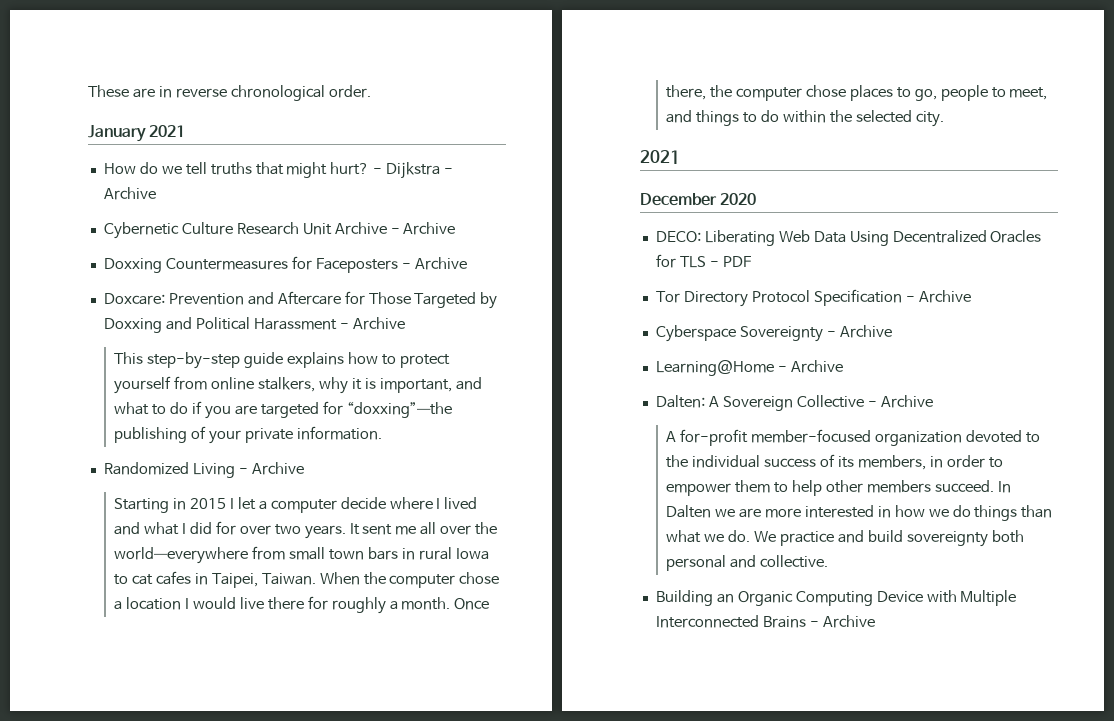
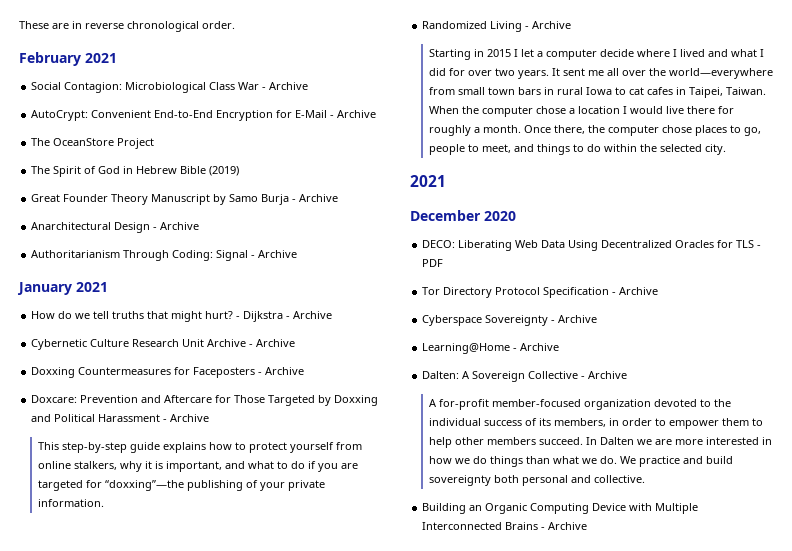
(371, 91) none -> [19,52,117,66] [31,82,309,93] [31,110,377,121] [31,138,155,149] [31,166,240,177] [31,194,339,205] [31,222,200,233] [31,250,298,261] // February 2021 // Social Contagion: Microbiological Class War - Archive // AutoCrypt: Convenient End-to-End Encryption for E-Mail - Archive // The OceanStore Project // The Spirit of God in Hebrew Bible (2019) // Great Founder Theory Manuscript by Samo Burja - Archive // Anarchitectural Design - Archive // Authoritarianism Through Coding: Signal - Archive

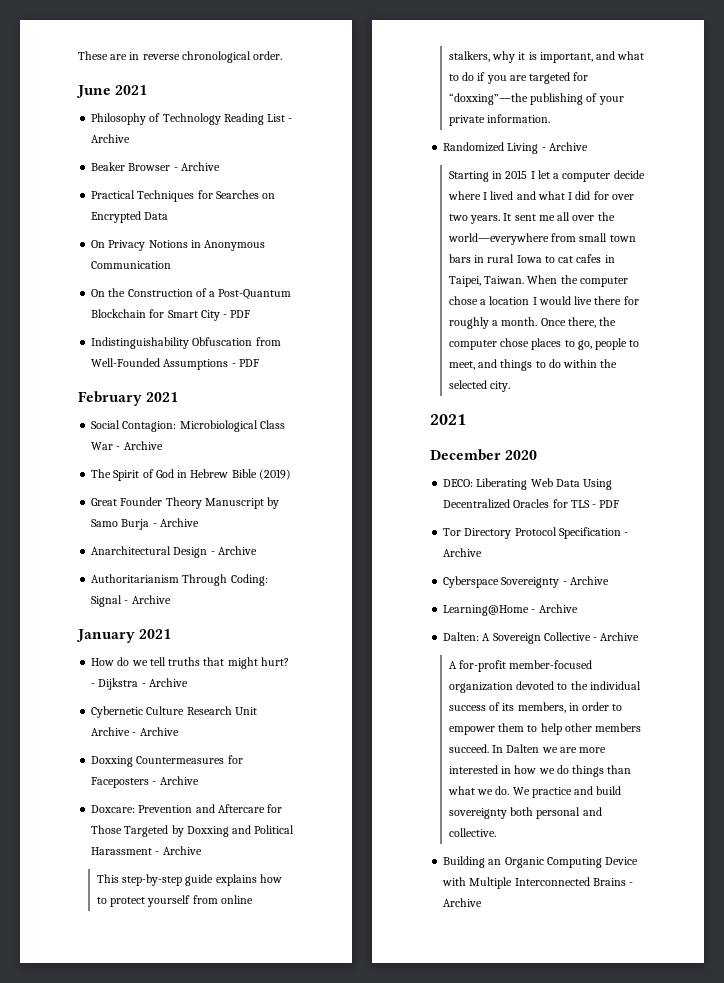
(235, 25) none -> [76,85,148,98] [91,113,293,125] [91,134,131,143] [91,162,220,171] [91,190,276,202] [91,211,169,223] [91,240,266,251] [91,261,172,269] [91,288,292,300] [91,309,251,321] [91,337,281,349] [91,358,259,370] // June 2021 // Philosophy of Technology Reading List - Archive // Beaker Browser - Archive // Practical Techniques for Searches on Encrypted Data // On Privacy Notions in Anonymous Communication // On the Construction of a Post-Quantum Blockchain for Smart City - PDF // Indistinguishability Obfuscation from Well-Founded Assumptions - PDF
[31,110,377,121] [31,138,155,149] // AutoCrypt: Convenient End-to-End Encryption for E-Mail - Archive // The OceanStore Project -> (163, 445) none

